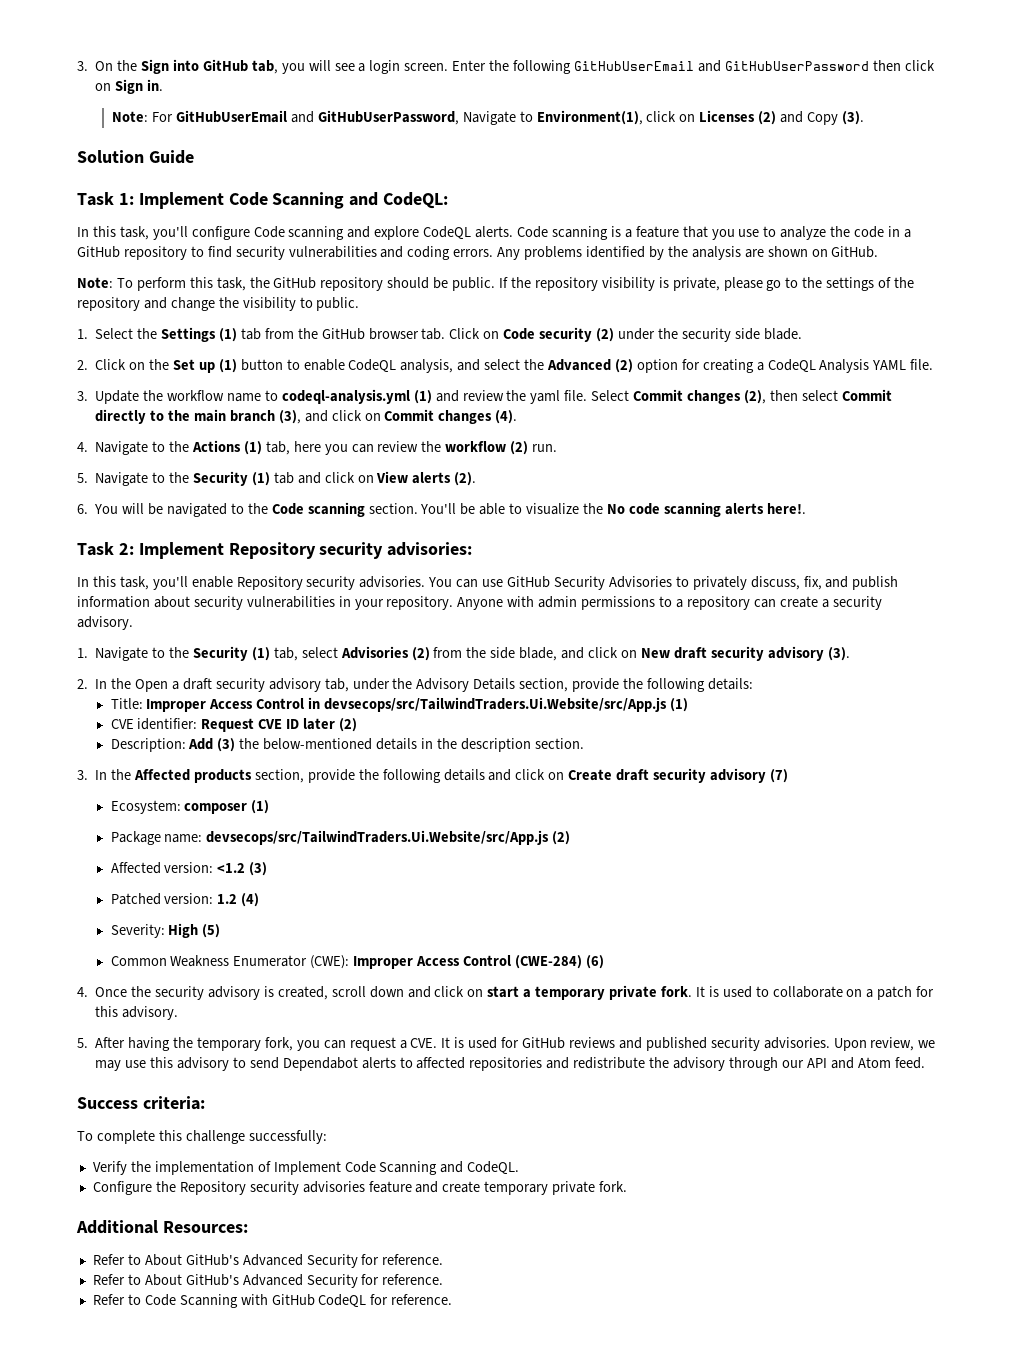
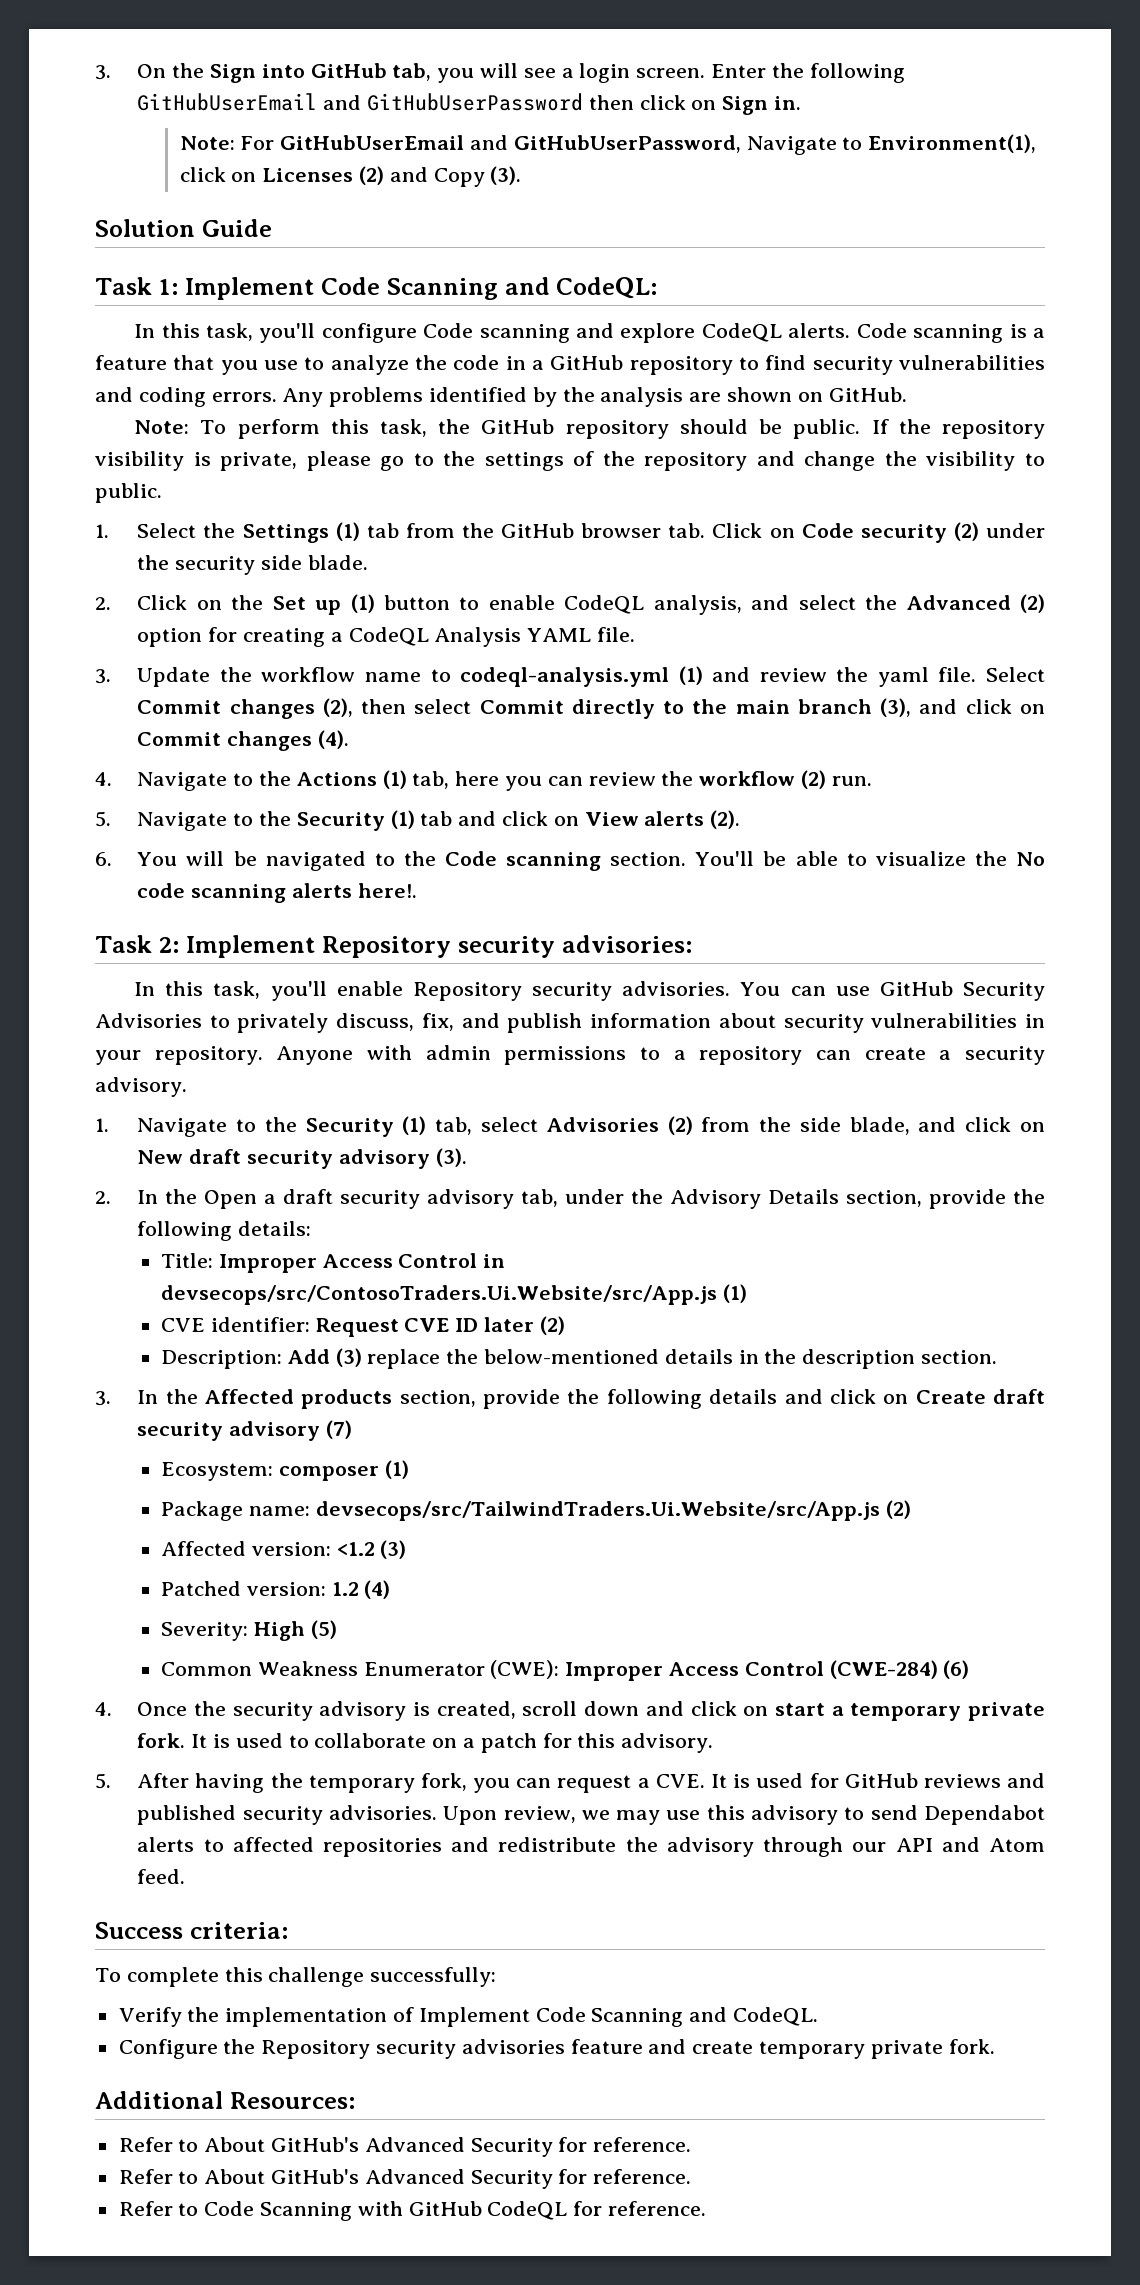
[324,697,668,712] devsecops/src/TailwindTraders.Ui.Website/src/App.js -> [160,1285,717,1305] devsecops/src/ContosoTraders.Ui.Website/src/App.js
(236, 745) none -> [367,1349,441,1369] replace

